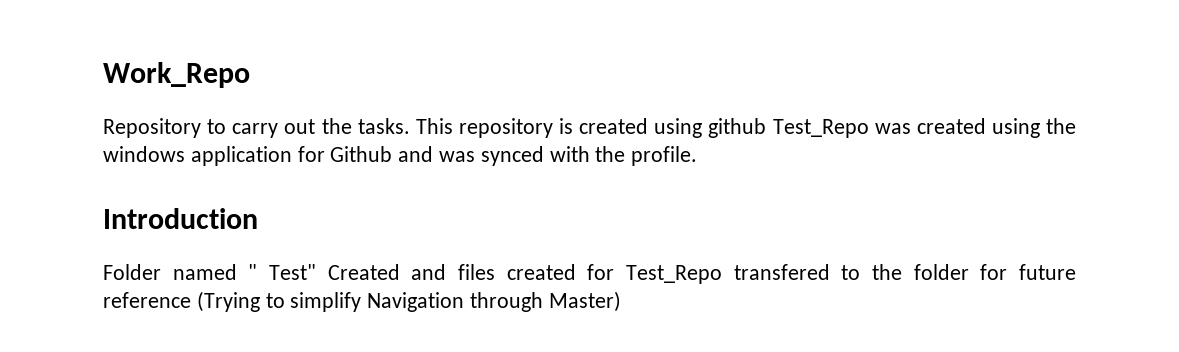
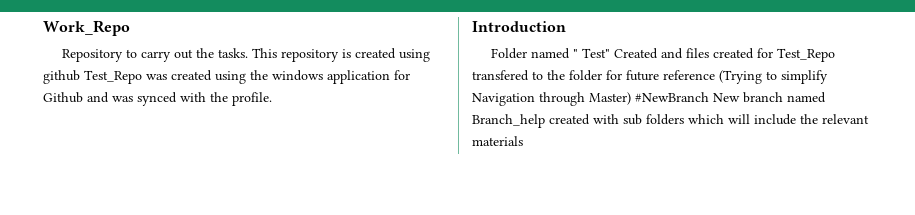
(621, 301) none -> [635,92,826,103] [472,114,869,128] [472,136,523,146] #NewBranch New branch named Branch_help created with sub folders which will include the relevant materials

